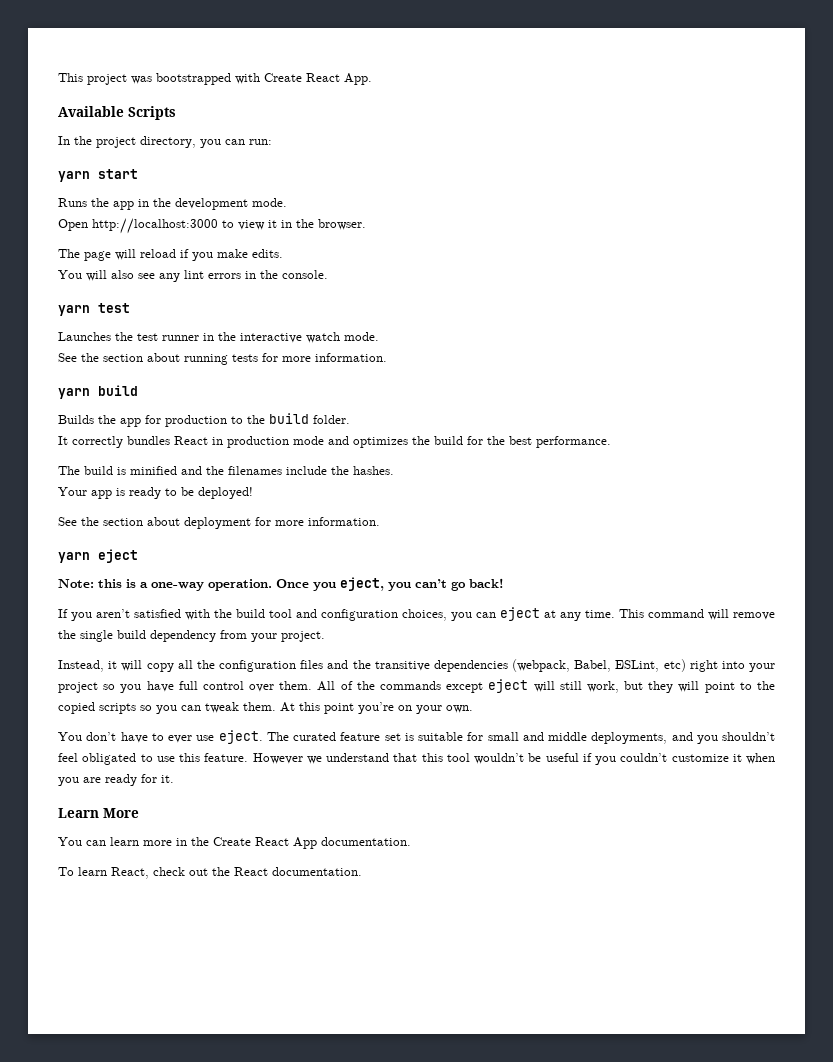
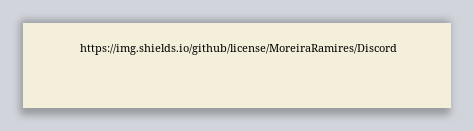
[58,73,372,85] [58,106,176,120] [58,136,272,148] [58,169,138,182] [58,198,287,210] [58,218,366,234] [58,249,283,261] [58,270,328,282] [58,303,130,316] [58,332,379,343] [58,353,387,365] [58,385,138,399] [58,413,350,427] [58,436,611,448] [58,466,394,475] [58,487,253,499] [58,517,380,529] [58,549,138,563] [58,577,504,591] [58,607,775,621] [58,630,325,642] [58,659,775,672] [58,679,775,693] [58,702,473,714] [58,730,775,744] [58,753,775,765] [58,774,174,786] [58,808,139,818] [58,837,411,849] [58,867,362,879] This project was bootstrapped with Create React App. // Available Scripts // In the project directory, you can run: // yarn start // Runs the app in the development mode. // Open http://localhost:3000 to view it in the browser. // The page will reload if you make edits. // You will also see any lint errors in the console. // yarn test // Launches the test runner in the interactive watch mode. // See the section about running tests for more information. // yarn build // Builds the app for production to the build folder. // It correctly bundles React in production mode and optimizes the build for the best performance. // The build is minified and the filenames include the hashes. // Your app is ready to be deployed! // See the section about deployment for more information. // yarn eject // Note: this is a one-way operation. Once you eject, you can’t go back! // If you aren’t satisfied with the build tool and configuration choices, you can eject at any time. This command will remove the single build dependency from your project. // Instead, it will copy all the configuration files and the transitive dependencies (webpack, Babel, ESLint, etc) right into your project so you have full control over them. All of the commands except eject will still work, but they will point to the copied scripts so you can tweak them. At this point you’re on your own. // You don’t have to ever use eject. The curated feature set is suitable for small and middle deployments, and you shouldn’t feel obligated to use this feature. However we understand that this tool wouldn’t be useful if you couldn’t customize it when you are ready for it. // Learn More // You can learn more in the Create React App documentation. // To learn React, check out the React documentation. -> [80,44,397,55] https://img.shields.io/github/license/MoreiraRamires/Discord

